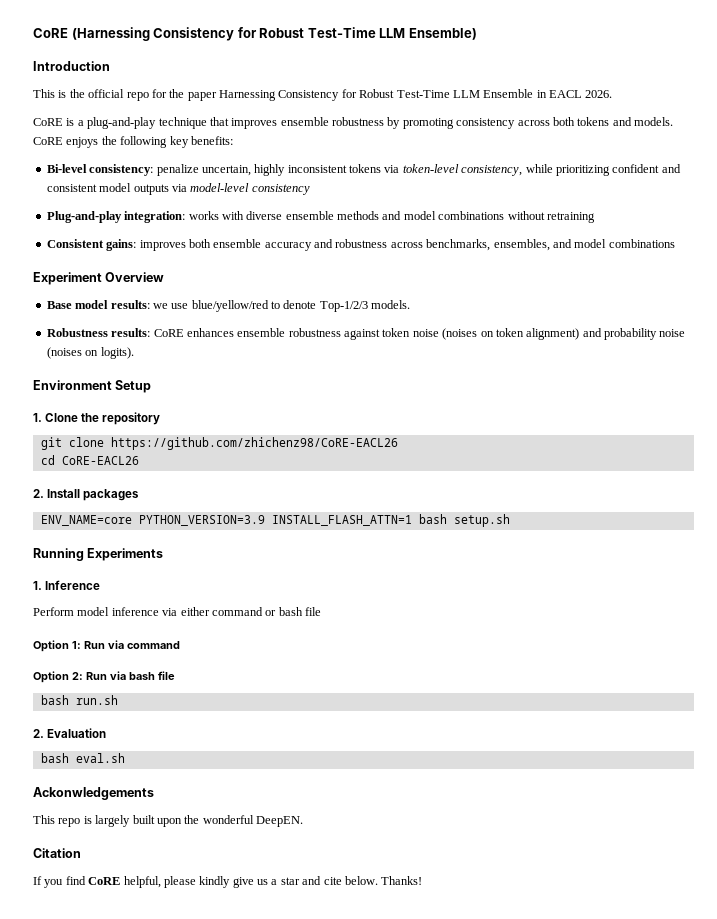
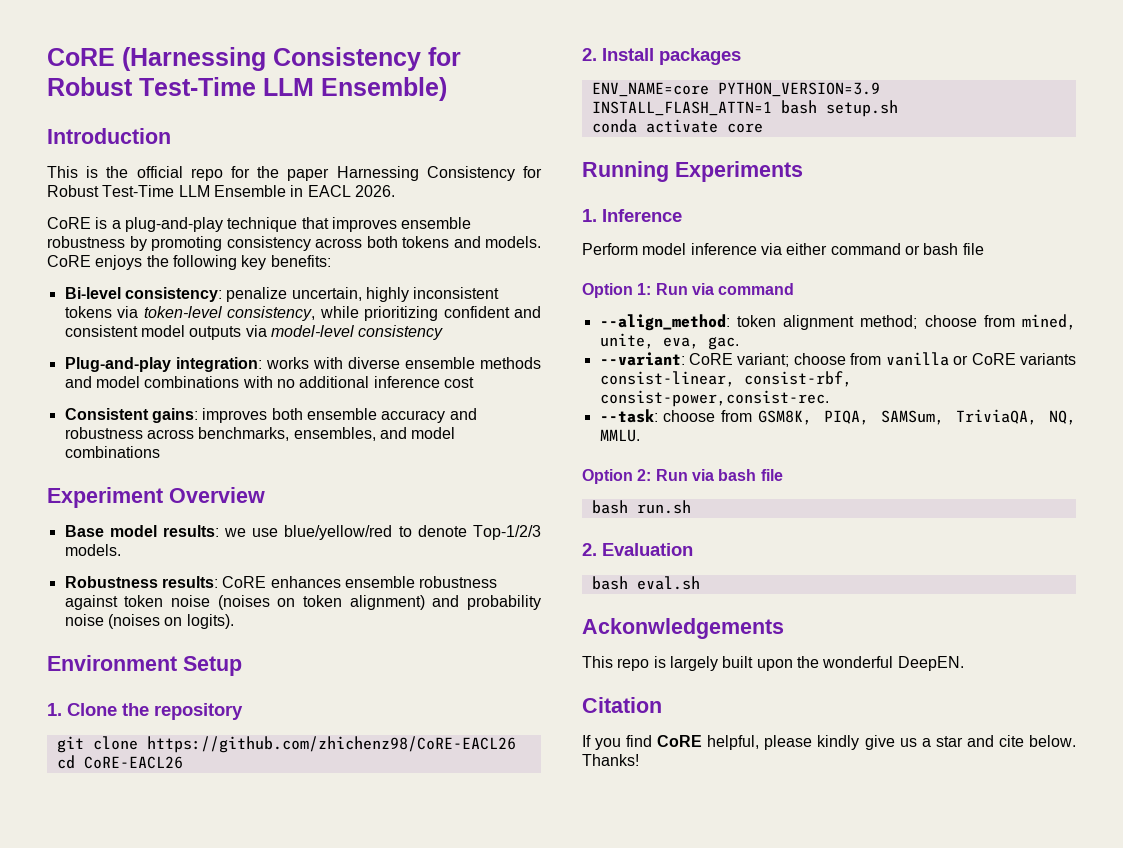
[507,211,595,223] without retraining -> [242,376,474,388] with no additional inference cost
(510, 520) none -> [591,119,763,133] // conda activate core
(180, 645) none -> [599,314,1076,331] [599,333,739,350] [599,352,1076,367] [599,371,852,387] [599,390,829,407] [599,409,1076,425] [599,429,640,442] // --align_method: token alignment method; choose from mined, unite, eva, gac. // --variant: CoRE variant; choose from vanilla or CoRE variants consist-linear, consist-rbf, consist-power,consist-rec. // --task: choose from GSM8K, PIQA, SAMSum, TriviaQA, NQ, MMLU.

